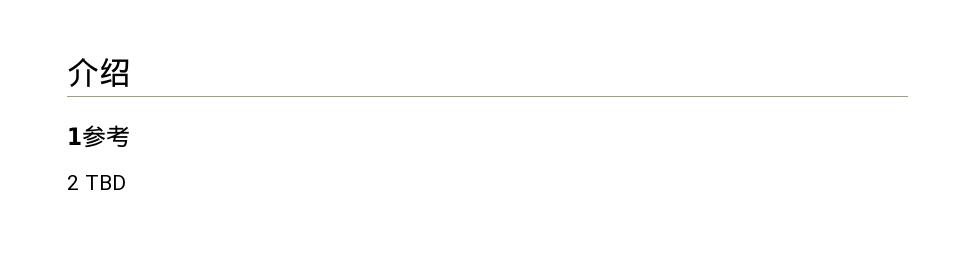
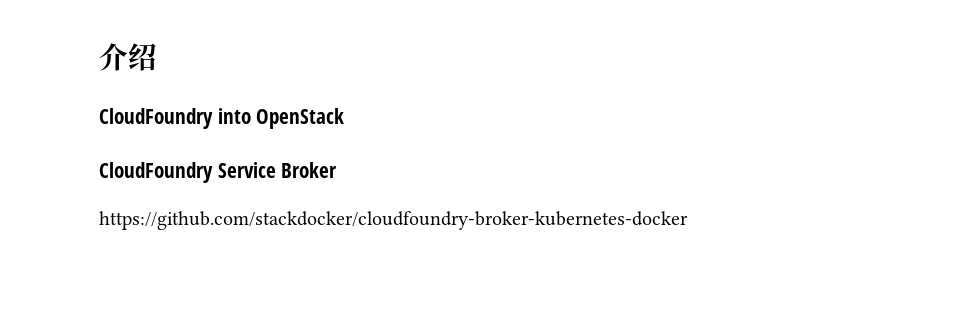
[67,125,130,148] [67,175,126,190] 1参考 // 2 TBD -> [99,108,345,129] [99,162,338,183] [99,211,688,230] CloudFoundry into OpenStack // CloudFoundry Service Broker // https://github.com/stackdocker/cloudfoundry-broker-kubernetes-docker

